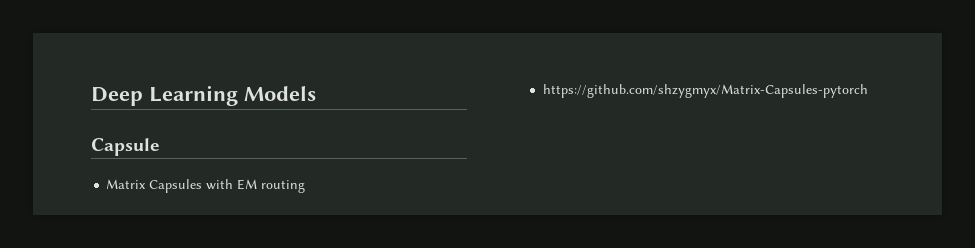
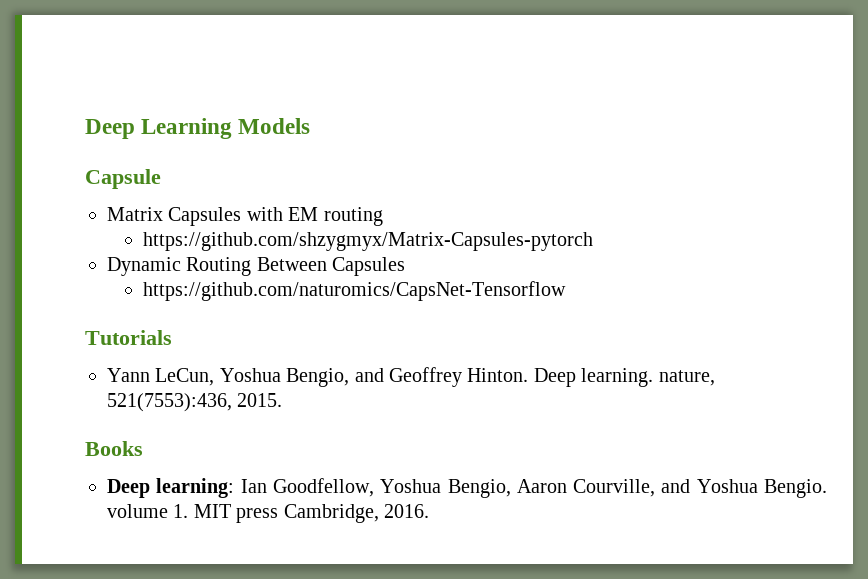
(868, 91) none -> [107,257,406,276] [143,281,567,301] [85,330,172,345] [107,367,715,387] [107,393,283,412] [85,441,143,456] [107,478,827,498] [107,504,429,523] // Dynamic Routing Between Capsules // https://github.com/naturomics/CapsNet-Tensorflow // Tutorials // Yann LeCun, Yoshua Bengio, and Geoffrey Hinton. Deep learning. nature, 521(7553):436, 2015. // Books // Deep learning: Ian Goodfellow, Yoshua Bengio, Aaron Courville, and Yoshua Bengio. volume 1. MIT press Cambridge, 2016.

